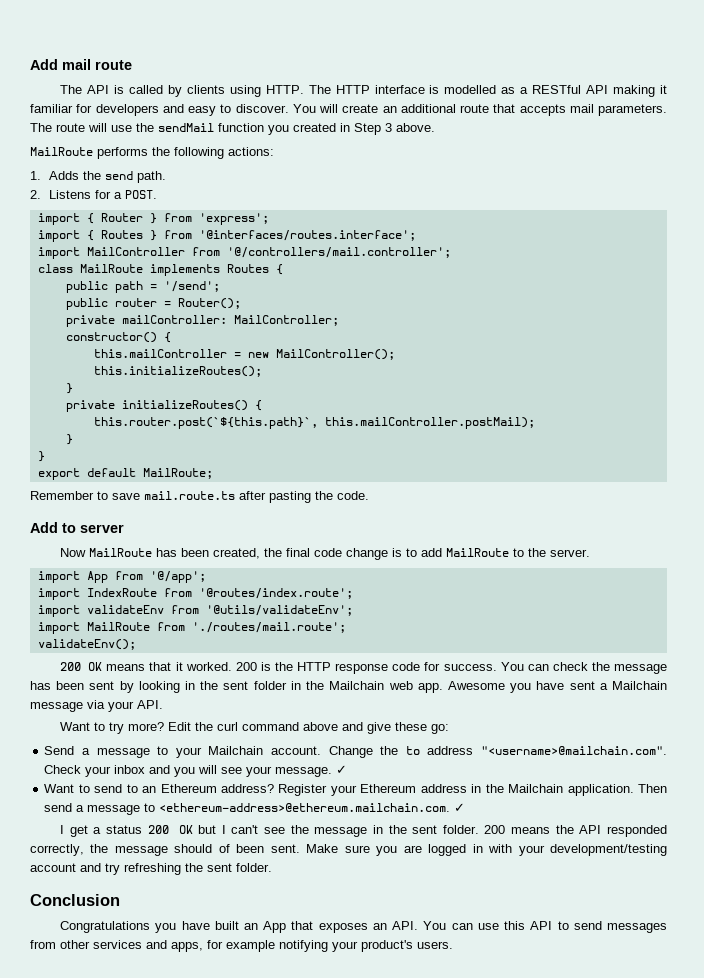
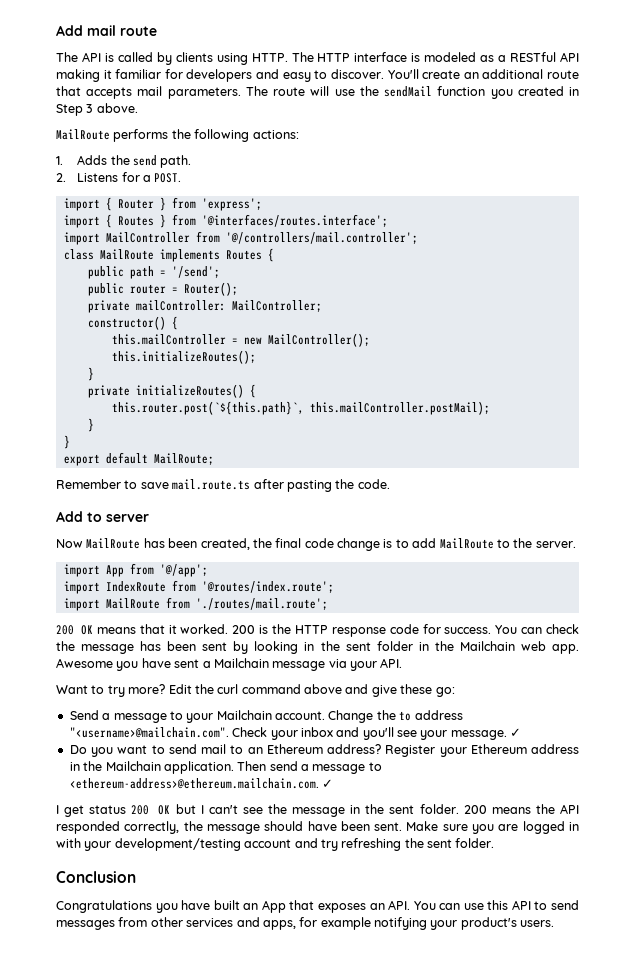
[444,85,497,94] modelled -> [424,52,477,62] modeled
[292,104,338,113] You will -> [387,69,419,79] You'll
[37,605,353,617] // import validateEnv from '@utils/validateEnv'; -> (334, 587) none
[37,639,136,650] // validateEnv(); -> (328, 604) none
[174,765,218,777] you will -> [362,727,394,740] you'll
[44,784,123,793] Want to send -> [69,744,226,757] Do you want to send mail
[93,827,102,834] a -> (85, 811) none
[218,844,230,853] of -> [307,821,337,831] have

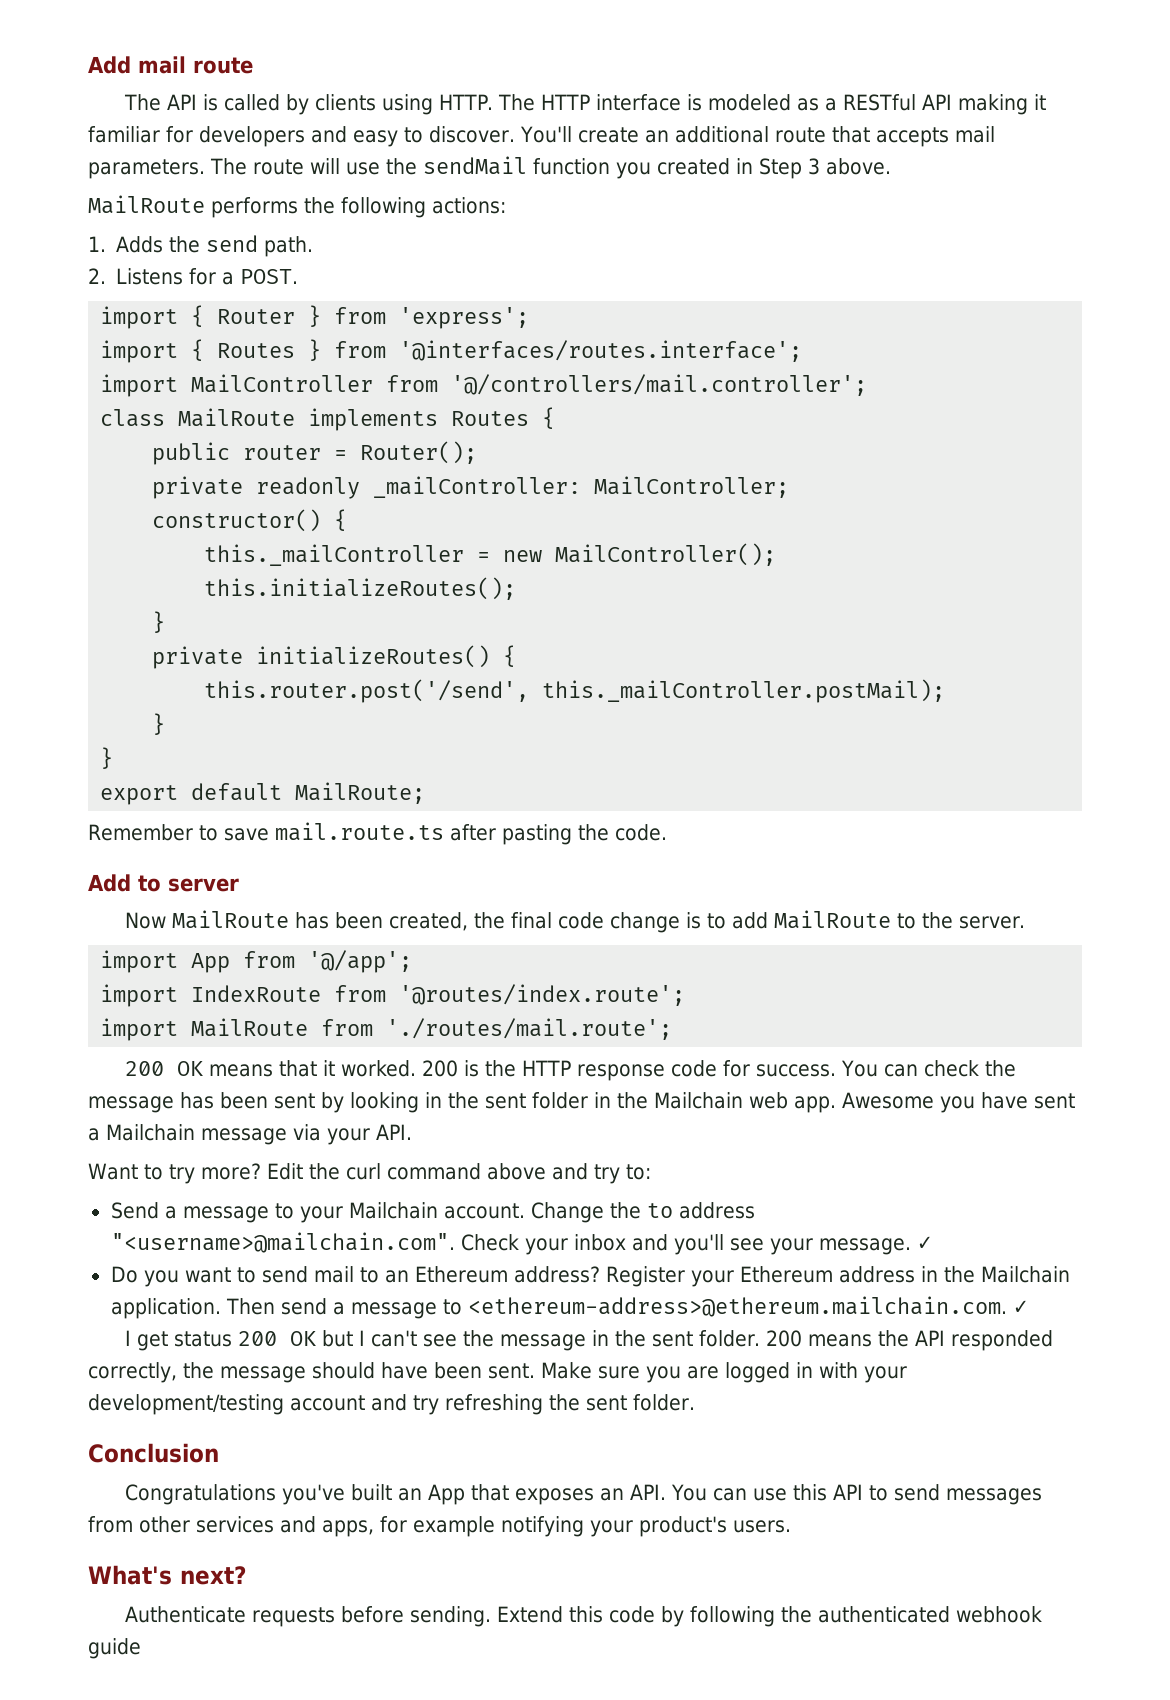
[87,266,220,279] // public path = '/send'; -> (556, 418) none
[135,300,226,311] mailController: -> [256,476,582,499] readonly _mailController:
[111,334,226,345] this.mailController -> [204,544,465,566] this._mailController
[111,401,490,415] this.router.post(`${this.path}`, this.mailController.postMail); -> [204,679,946,703] this.router.post('/send', this._mailController.postMail);
[371,684,455,697] give these go: -> [593,1164,651,1184] try to:
[155,900,211,913] you have -> [281,1484,345,1505] you've
(555, 923) none -> [88,1565,247,1585] [124,1606,1042,1627] [88,1638,141,1659] // What's next? // Authenticate requests before sending. Extend this code by following the authenticated webhook guide

